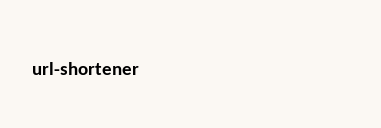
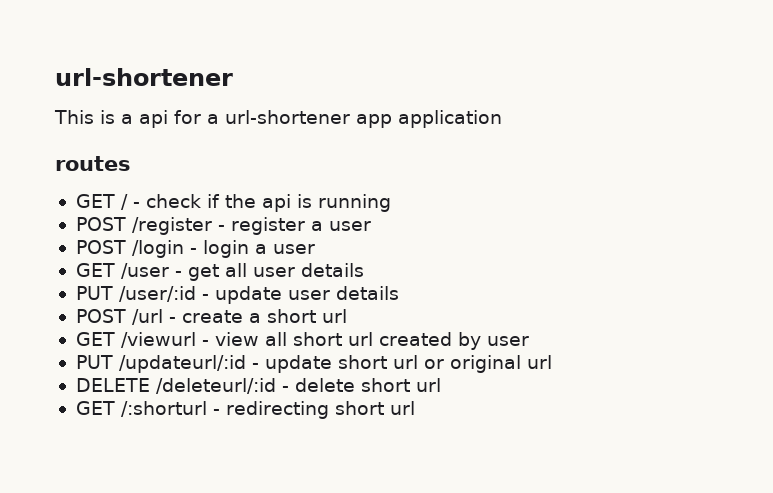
[32,62,139,75] url-shortener -> [55,68,233,86] [54,110,502,128] [55,156,131,171] [75,194,391,212] [75,217,371,235] [75,240,315,258] [75,263,364,281] [75,286,399,304] [75,309,347,325] [75,332,529,350] [75,355,552,373] [75,378,441,394] [75,401,415,419] url-shortener // This is a api for a url-shortener app application // routes // GET / - check if the api is running // POST /register - register a user // POST /login - login a user // GET /user - get all user details // PUT /user/:id - update user details // POST /url - create a short url // GET /viewurl - view all short url created by user // PUT /updateurl/:id - update short url or original url // DELETE /deleteurl/:id - delete short url // GET /:shorturl - redirecting short url

